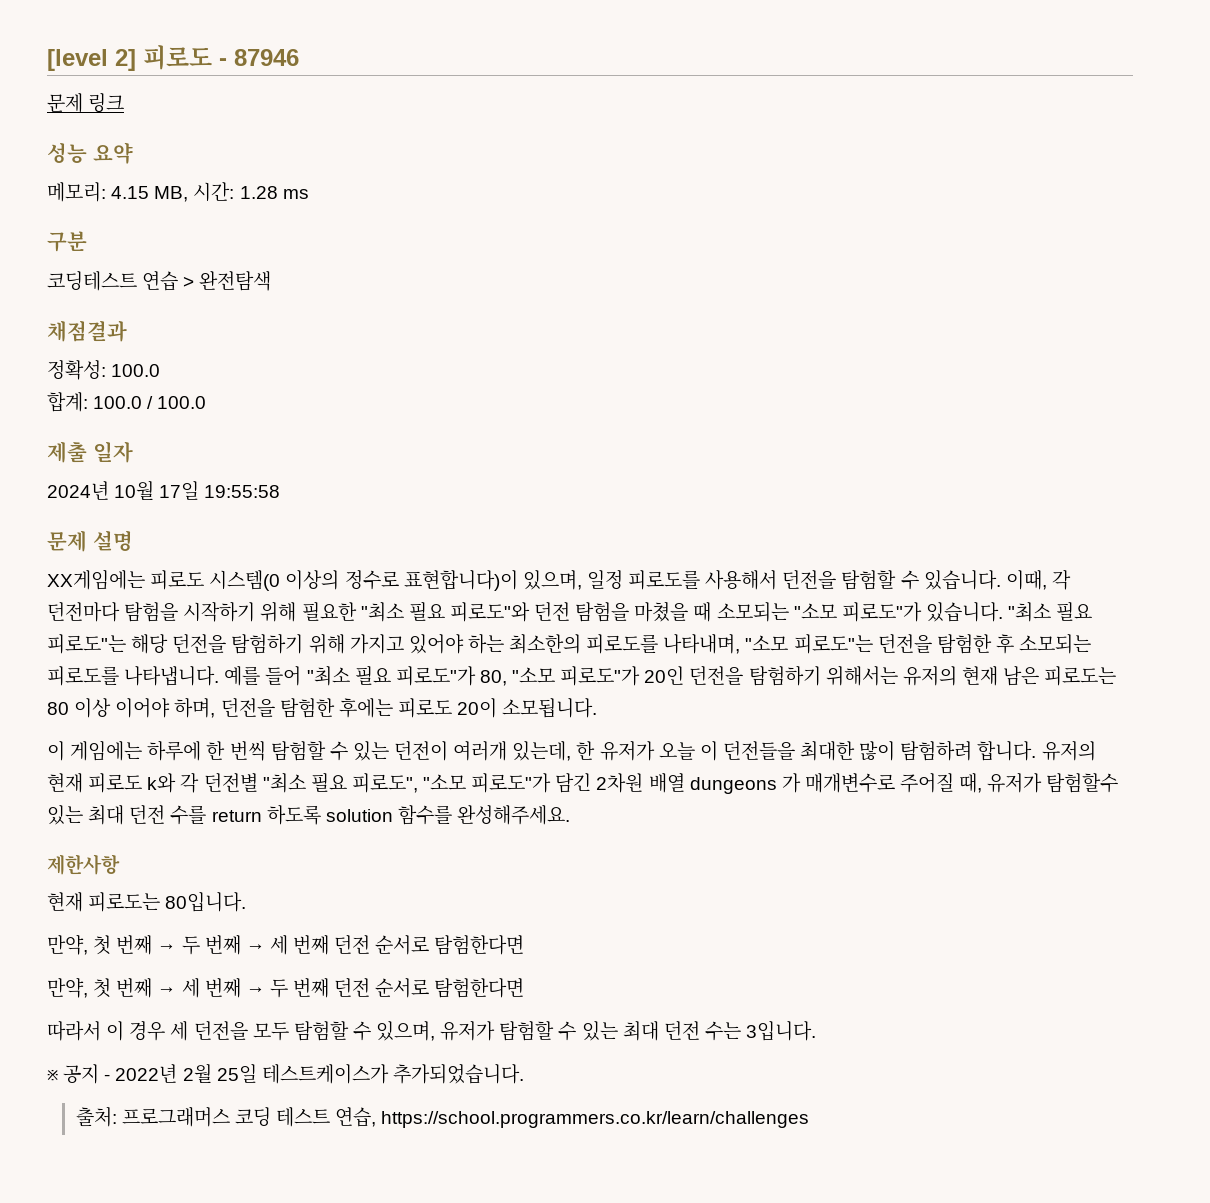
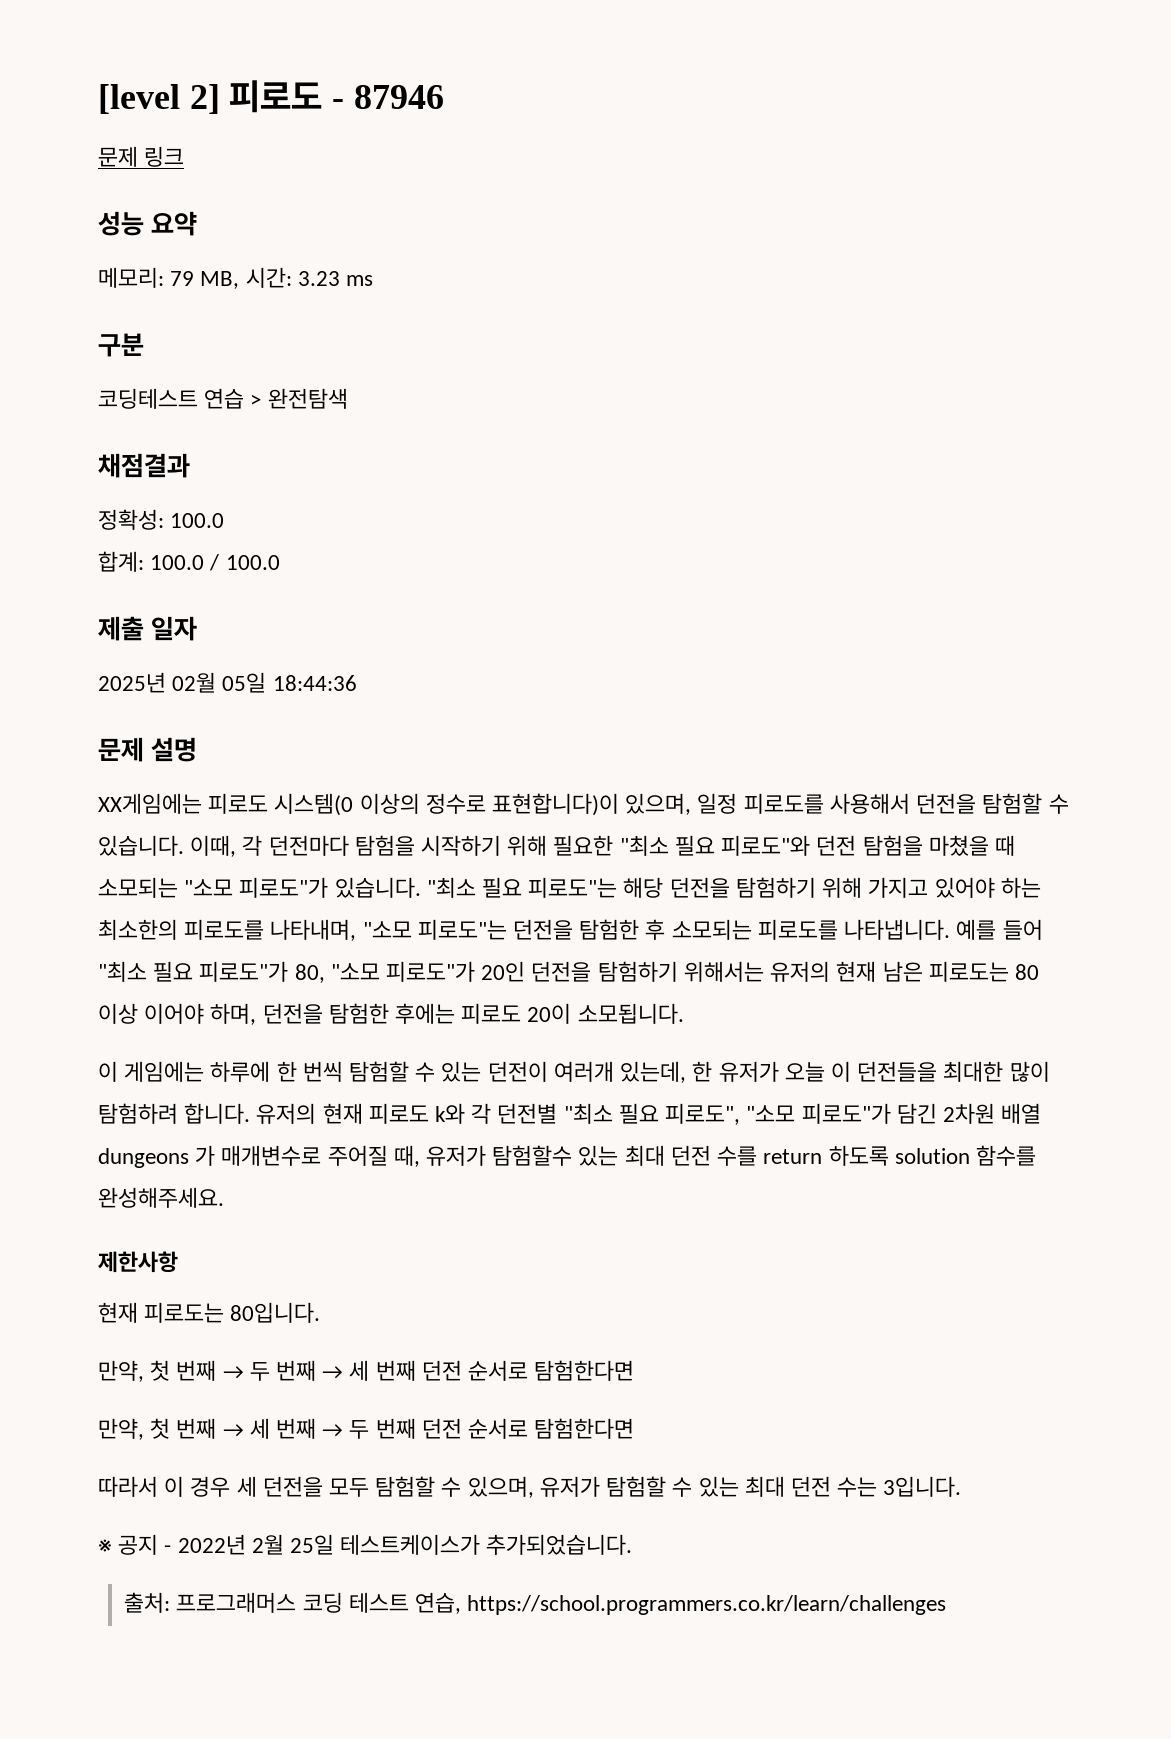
[111,186,150,199] 4.15 -> [170,271,195,286] 79
[239,186,278,199] 1.28 -> [297,271,340,286] 3.23
[47,480,281,500] 2024년 10월 17일 19:55:58 -> [98,672,357,693] 2025년 02월 05일 18:44:36

